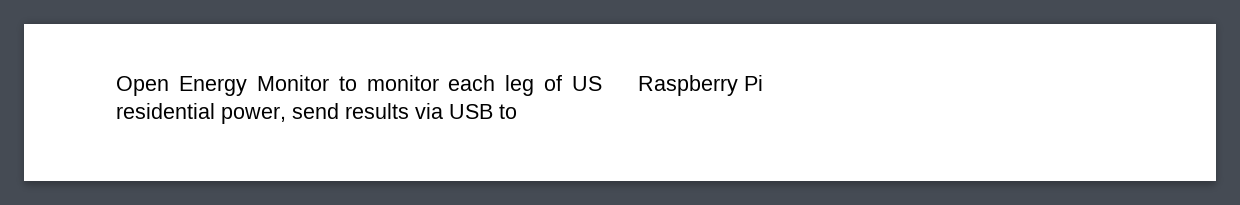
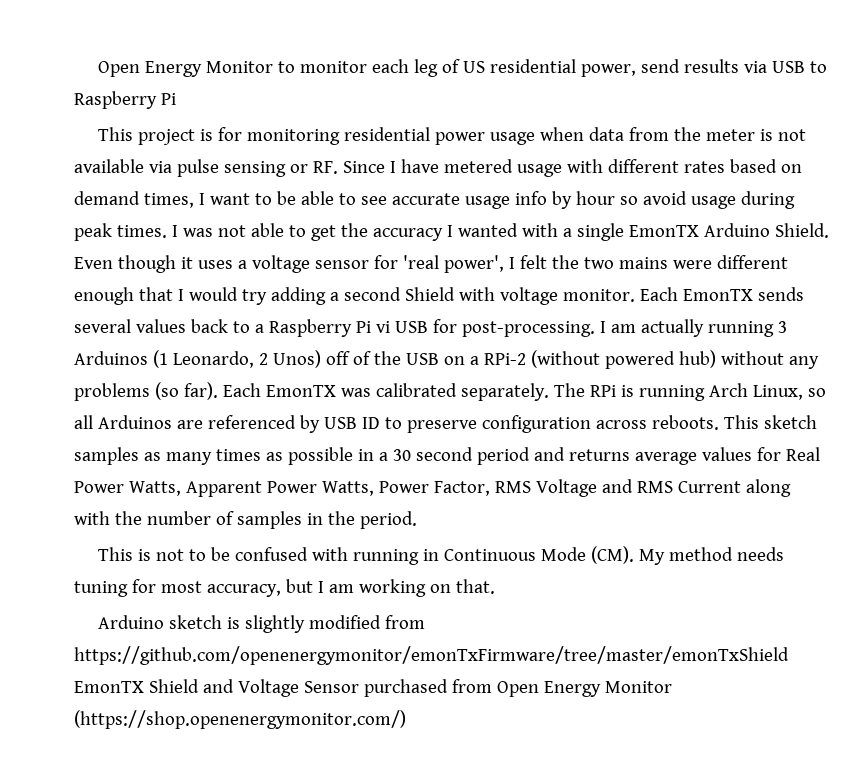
(763, 83) none -> [98,127,807,145] [74,159,802,177] [74,191,795,209] [74,223,829,241] [74,255,788,273] [74,287,804,305] [74,319,787,337] [74,350,819,369] [74,382,826,401] [74,415,817,433] [74,447,820,465] [74,479,791,497] [74,511,417,529] [98,546,785,565] [74,579,495,597] [98,615,426,633] [74,646,789,665] [74,679,672,697] [74,710,406,729] // This project is for monitoring residential power usage when data from the meter is not available via pulse sensing or RF. Since I have metered usage with different rates based on demand times, I want to be able to see accurate usage info by hour so avoid usage during peak times. I was not able to get the accuracy I wanted with a single EmonTX Arduino Shield. Even though it uses a voltage sensor for 'real power', I felt the two mains were different enough that I would try adding a second Shield with voltage monitor. Each EmonTX sends several values back to a Raspberry Pi vi USB for post-processing. I am actually running 3 Arduinos (1 Leonardo, 2 Unos) off of the USB on a RPi-2 (without powered hub) without any problems (so far). Each EmonTX was calibrated separately. The RPi is running Arch Linux, so all Arduinos are referenced by USB ID to preserve configuration across reboots. This sketch samples as many times as possible in a 30 second period and returns average values for Real Power Watts, Apparent Power Watts, Power Factor, RMS Voltage and RMS Current along with the number of samples in the period. // This is not to be confused with running in Continuous Mode (CM). My method needs tuning for most accuracy, but I am working on that. // Arduino sketch is slightly modified from https://github.com/openenergymonitor/emonTxFirmware/tree/master/emonTxShield EmonTX Shield and Voltage Sensor purchased from Open Energy Monitor (https://shop.openenergymonitor.com/)

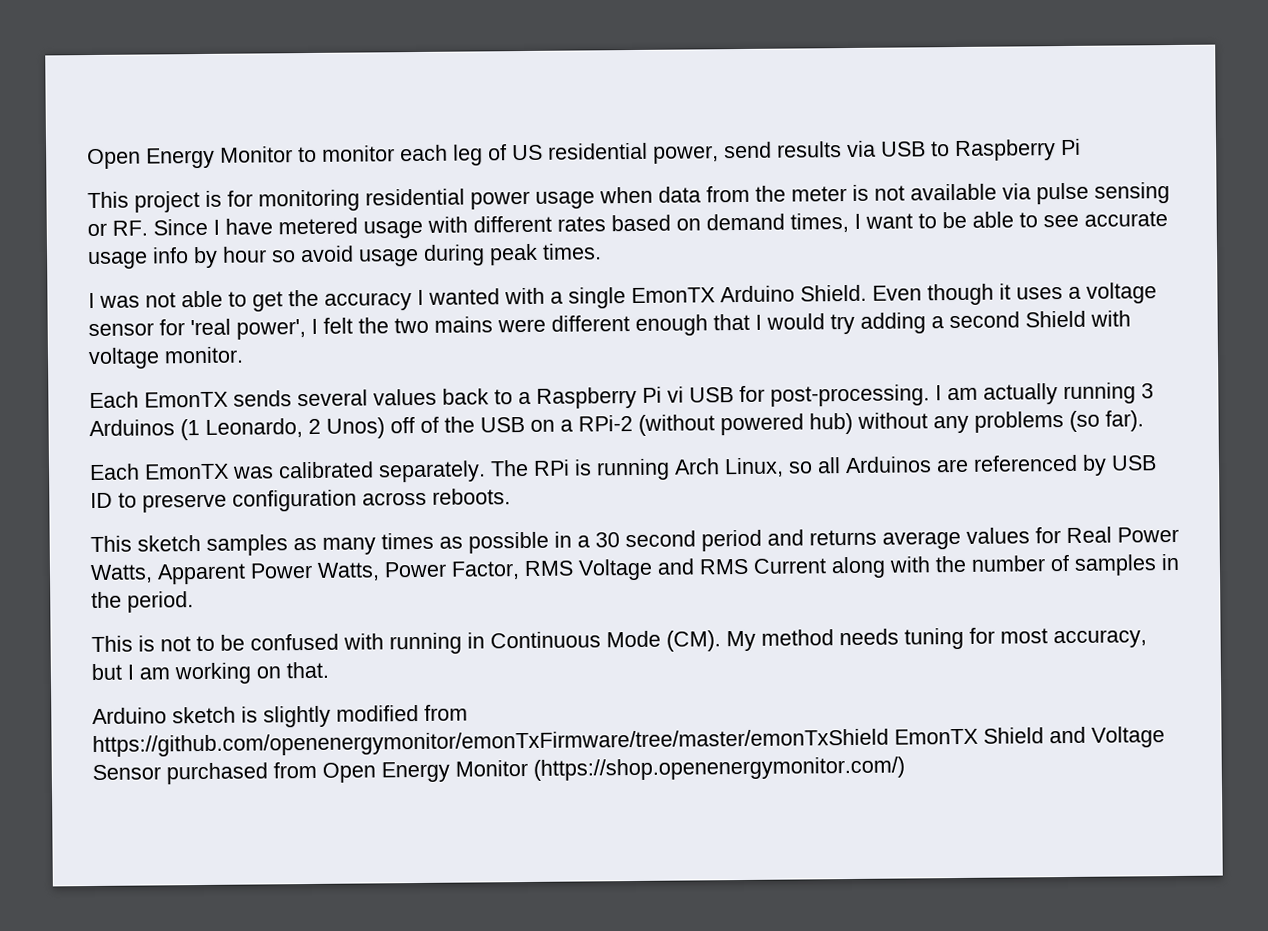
(167, 231) none -> (602, 251) //
(635, 295) none -> (244, 355) //
(218, 391) none -> (1144, 421) //
(719, 422) none -> (511, 496) //

